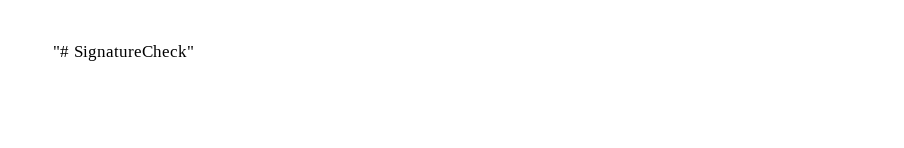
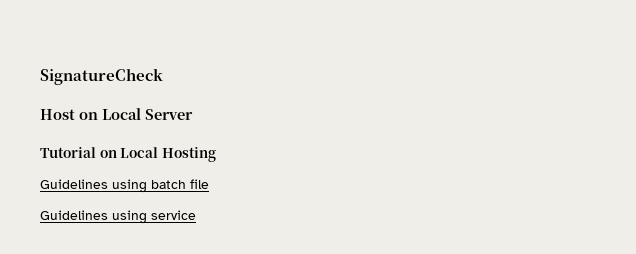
[53,45,194,61] "# SignatureCheck" -> [40,68,163,85] [40,108,193,120] [40,147,216,162] [40,179,209,193] [40,210,196,224] SignatureCheck // Host on Local Server // Tutorial on Local Hosting // Guidelines using batch file // Guidelines using service

